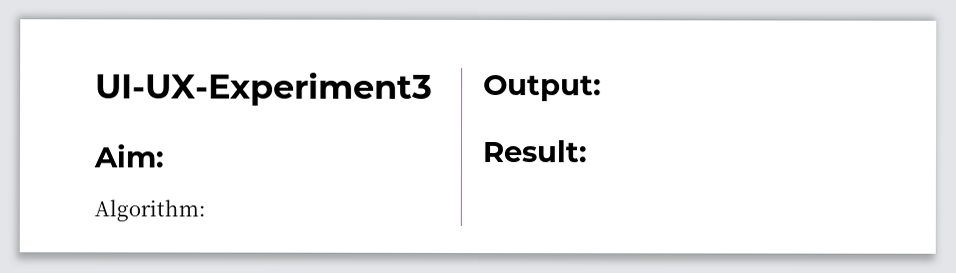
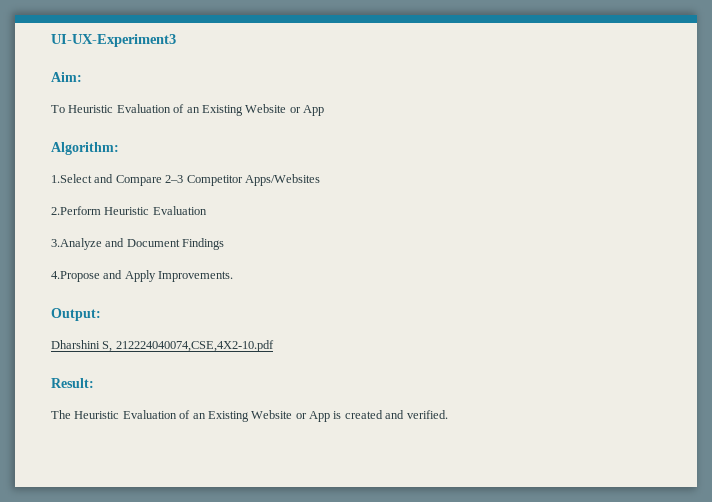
[94,199,206,222] [483,75,602,102] [482,140,587,163] Algorithm: // Output: // Result: -> [51,104,324,116] [51,142,119,155] [51,174,320,186] [51,206,207,215] [51,238,225,250] [51,270,234,282] [51,308,101,321] [51,340,274,352] [51,378,94,388] [51,410,448,422] To Heuristic Evaluation of an Existing Website or App // Algorithm: // 1.Select and Compare 2–3 Competitor Apps/Websites // 2.Perform Heuristic Evaluation // 3.Analyze and Document Findings // 4.Propose and Apply Improvements. // Output: // Dharshini S, 212224040074,CSE,4X2-10.pdf // Result: // The Heuristic Evaluation of an Existing Website or App is created and verified.

